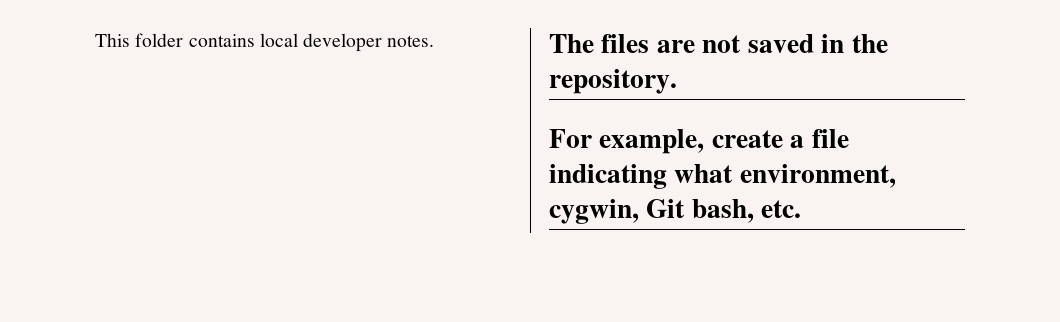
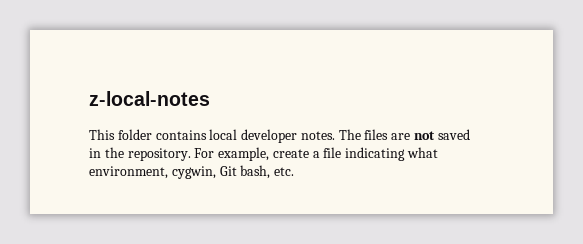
(95, 40) none -> [89,91,210,106] z-local-notes //
(435, 41) // -> (335, 135) none
(677, 81) // -> (191, 154) none

